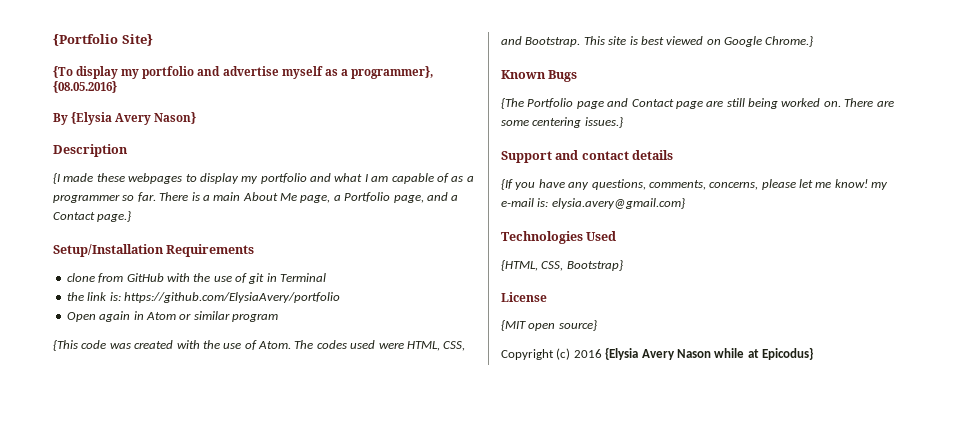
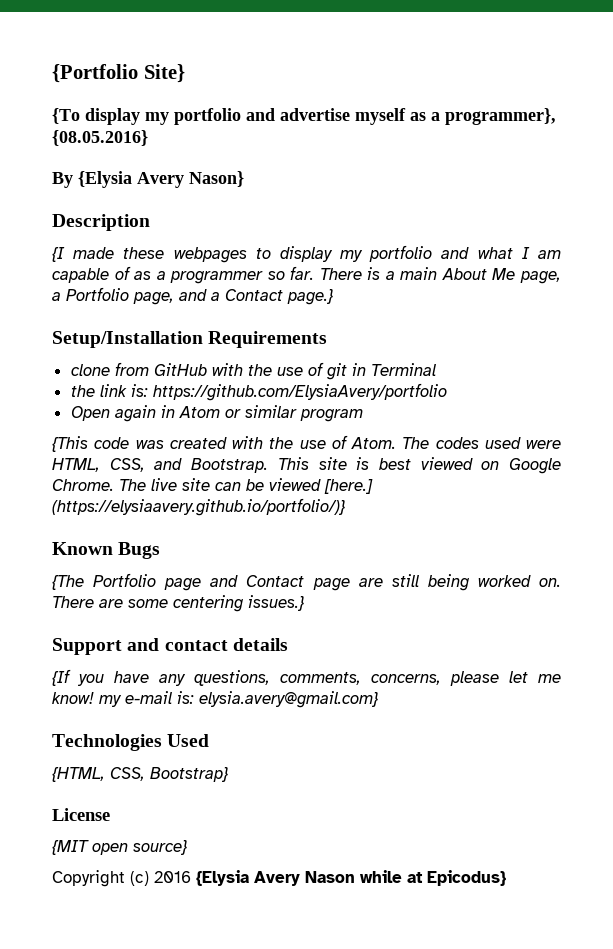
[765,36,814,47] Chrome.} -> [52,478,373,494] [52,498,345,516] Chrome. The live site can be viewed [here.] (https://elysiaavery.github.io/portfolio/)}

